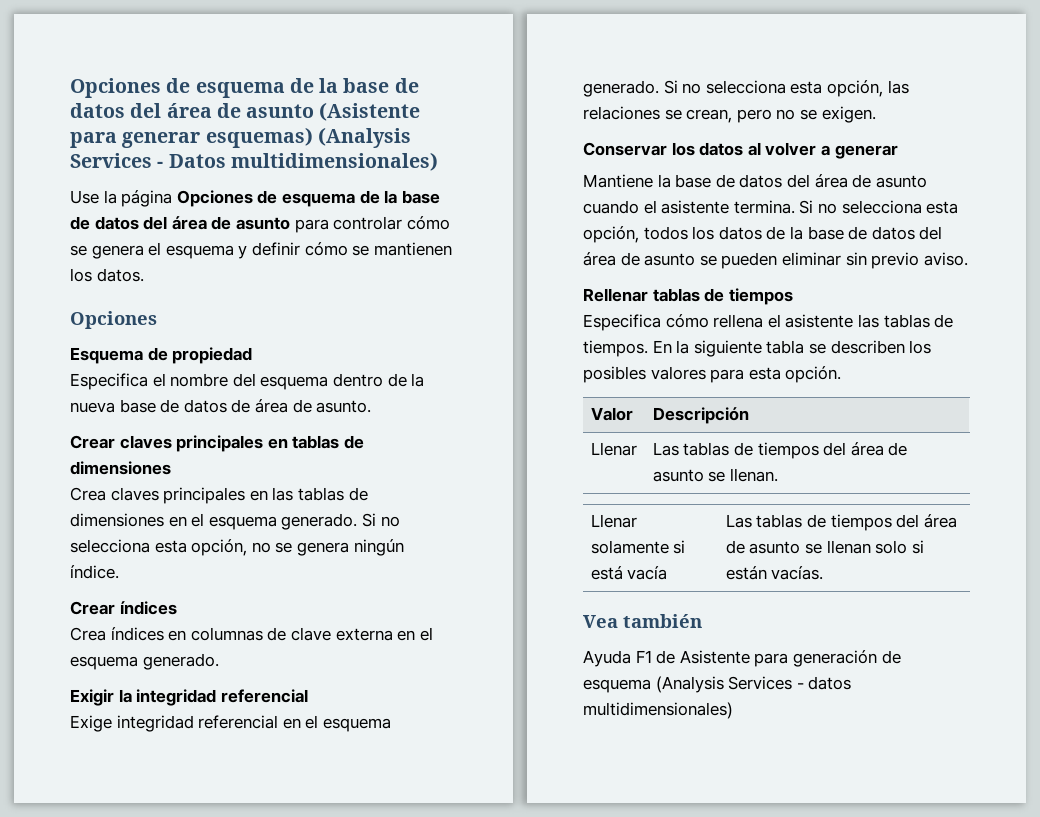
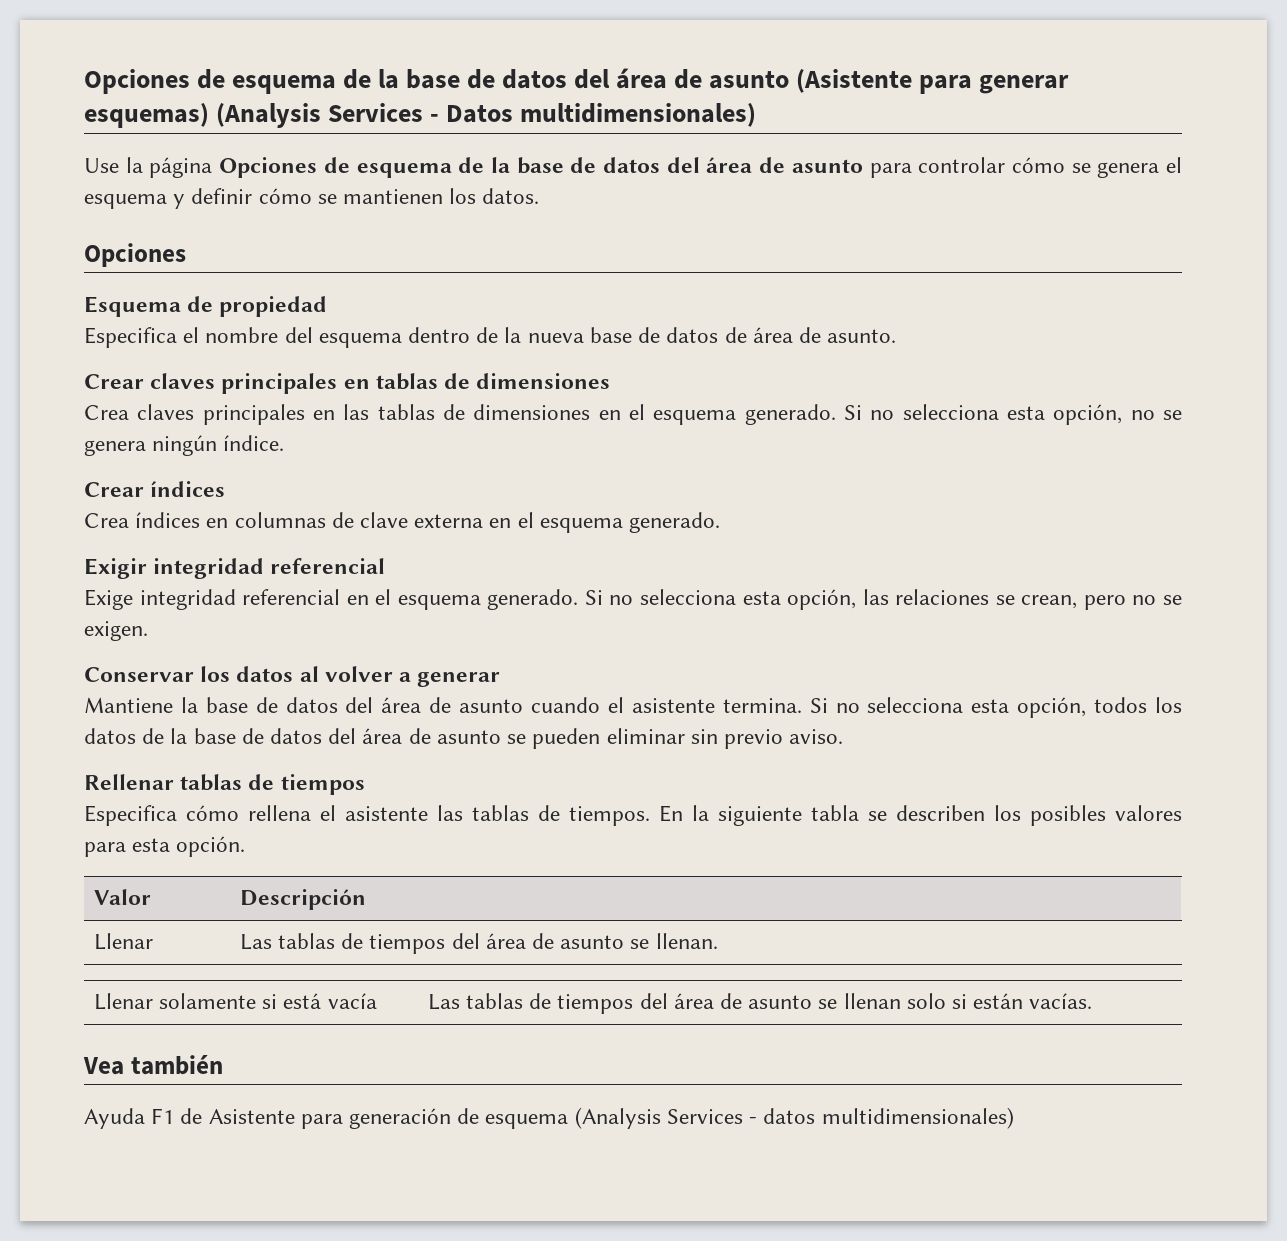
[118,689,132,703] la -> (147, 568) none

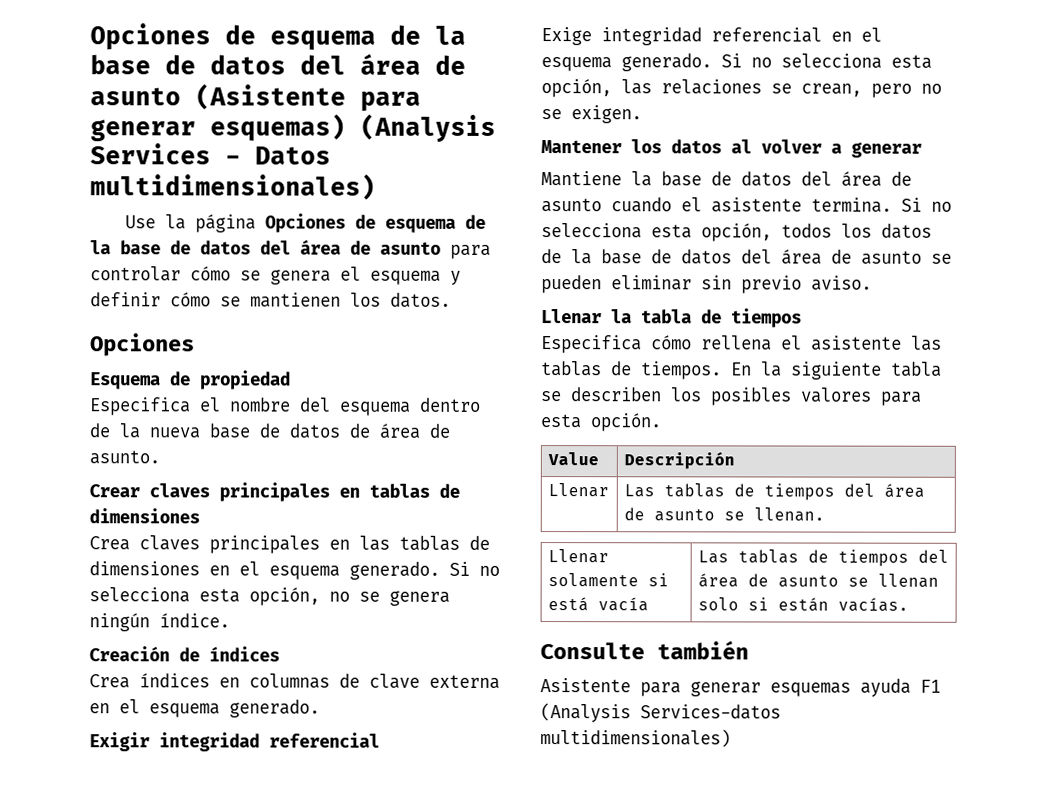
[84,482,144,497] Crear -> [89,646,200,662] Creación de
[84,667,194,682] Conservar -> [541,140,622,154] Mantener
[84,774,243,791] Rellenar tablas -> [541,309,692,324] Llenar la tabla
[93,889,151,905] Valor -> [546,452,599,466] Value
[83,1057,124,1075] Vea -> [540,642,645,660] Consulte
[84,1107,816,1129] Ayuda F1 de Asistente para generación de esquema (Analysis Services - datos -> [540,678,941,697] [540,703,781,723] Asistente para generar esquemas ayuda F1 (Analysis Services-datos

